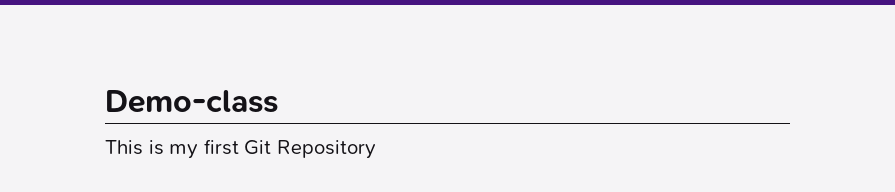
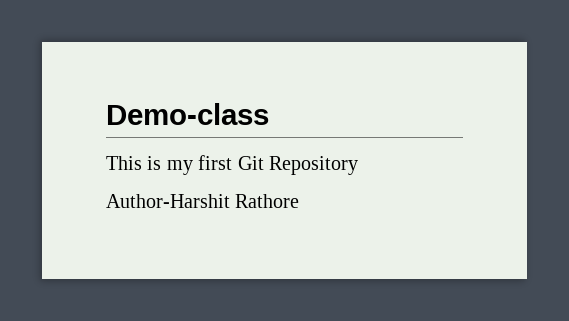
(376, 149) none -> [106,194,300,208] // Author-Harshit Rathore

